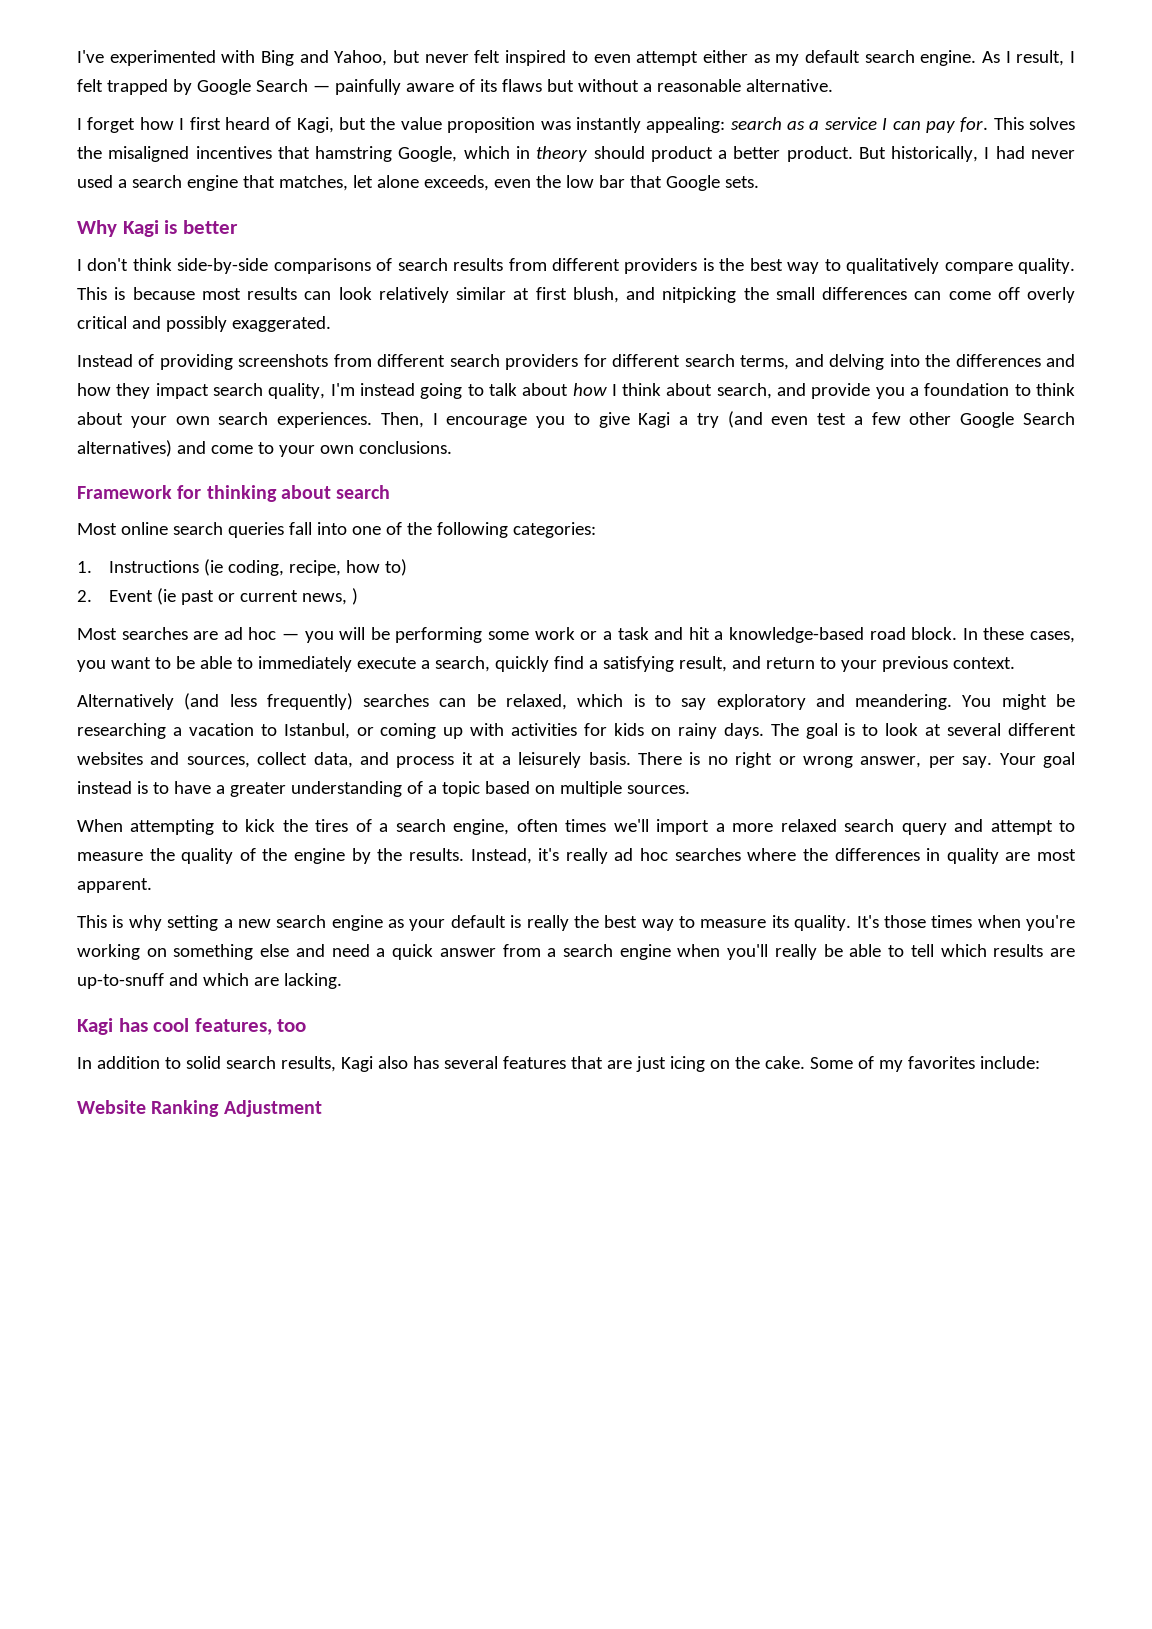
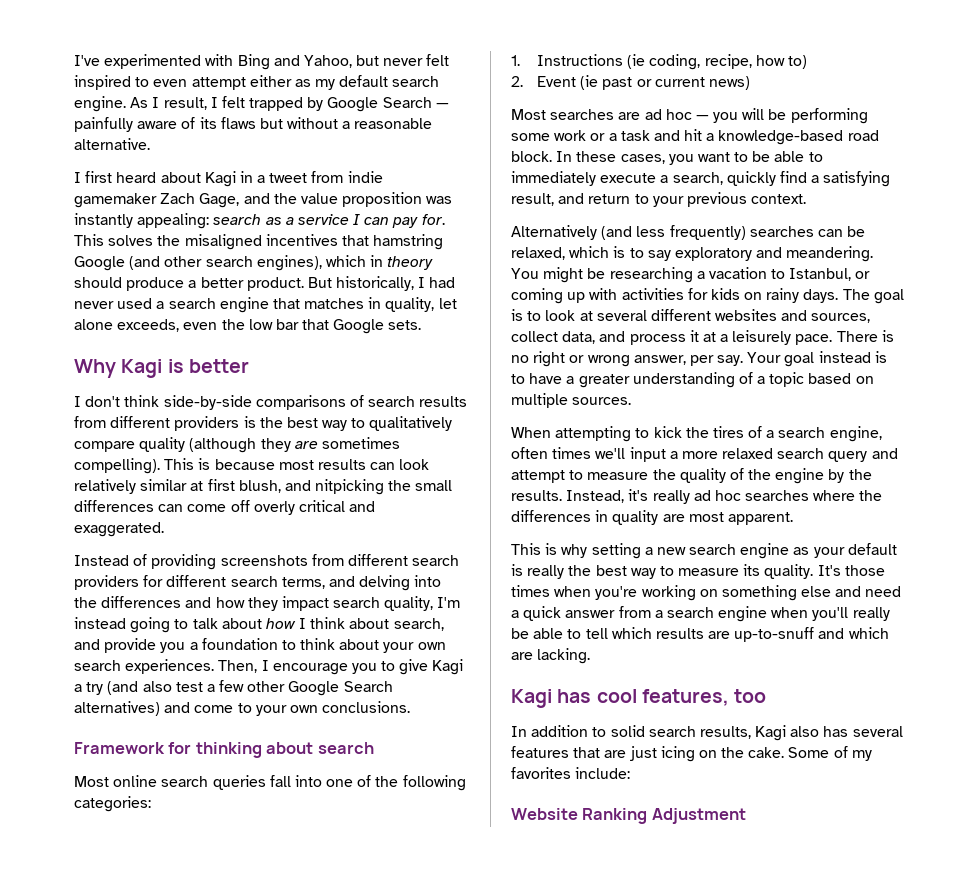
[87,117,366,133] forget how I first heard of Kagi, but -> [85,171,383,187] [74,193,270,208] first heard about Kagi in a tweet from indie gamemaker Zach Gage, and
[398,146,458,162] Google, -> [74,255,322,271] Google (and other search engines),
[650,146,713,162] product -> [126,277,185,291] produce
[278,175,348,191] matches, -> [304,297,435,312] matches in quality,
[1018,258,1075,274] quality. -> [139,437,400,453] [74,458,160,474] quality (although they are sometimes compelling).
[165,316,227,332] possibly -> (376, 506) none
[771,416,809,425] even -> [142,681,172,692] also
[301,588,358,605] news, ) -> [709,76,751,90] news)
[588,752,631,765] basis. -> [795,334,833,345] pace.
[656,819,710,835] import -> [629,447,666,462] input

